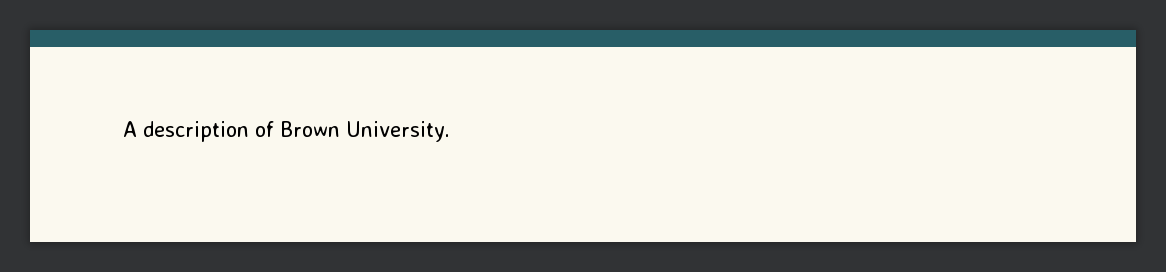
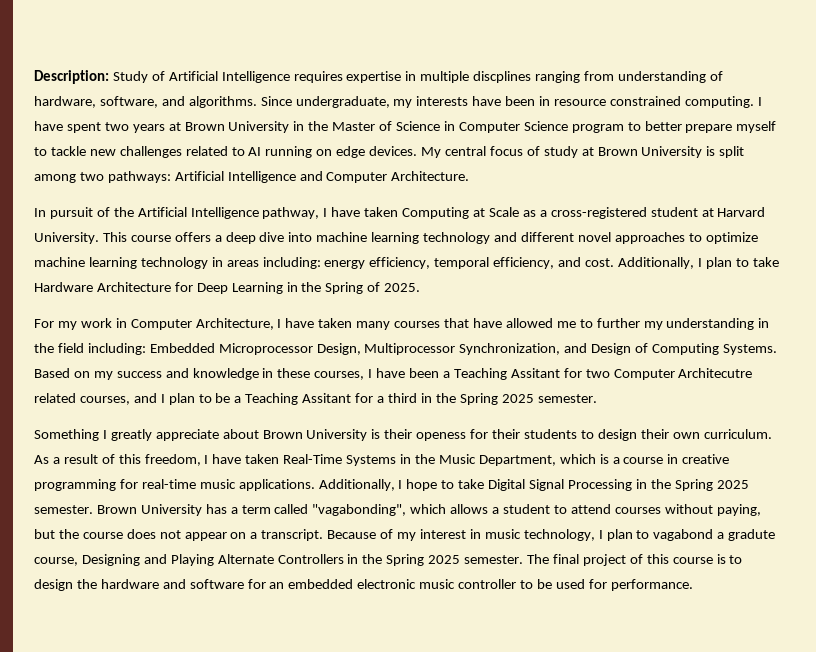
[123,121,450,142] A description of Brown University. -> [34,70,723,84] [34,96,762,108] [34,121,777,133] [34,146,745,158] [34,171,470,183] [34,207,766,219] [34,232,758,244] [34,257,779,269] [34,282,421,294] [34,318,770,330] [34,343,777,355] [34,368,753,380] [34,393,597,405] [34,429,772,441] [34,454,730,466] [34,479,749,491] [34,504,761,516] [34,529,776,541] [34,554,743,566] [34,579,693,591] Description: Study of Artificial Intelligence requires expertise in multiple discplines ranging from understanding of hardware, software, and algorithms. Since undergraduate, my interests have been in resource constrained computing. I have spent two years at Brown University in the Master of Science in Computer Science program to better prepare myself to tackle new challenges related to AI running on edge devices. My central focus of study at Brown University is split among two pathways: Artificial Intelligence and Computer Architecture. // In pursuit of the Artificial Intelligence pathway, I have taken Computing at Scale as a cross-registered student at Harvard University. This course offers a deep dive into machine learning technology and different novel approaches to optimize machine learning technology in areas including: energy efficiency, temporal efficiency, and cost. Additionally, I plan to take Hardware Architecture for Deep Learning in the Spring of 2025. // For my work in Computer Architecture, I have taken many courses that have allowed me to further my understanding in the field including: Embedded Microprocessor Design, Multiprocessor Synchronization, and Design of Computing Systems. Based on my success and knowledge in these courses, I have been a Teaching Assitant for two Computer Architecutre related courses, and I plan to be a Teaching Assitant for a third in the Spring 2025 semester. // Something I greatly appreciate about Brown University is their openess for their students to design their own curriculum. As a result of this freedom, I have taken Real-Time Systems in the Music Department, which is a course in creative programming for real-time music applications. Additionally, I hope to take Digital Signal Processing in the Spring 2025 semester. Brown University has a term called "vagabonding", which allows a student to attend courses without paying, but the course does not appear on a transcript. Because of my interest in music technology, I plan to vagabond a gradute course, Designing and Playing Alternate Controllers in the Spring 2025 semester. The final project of this course is to design the hardware and software for an embedded electronic music controller to be used for performance.

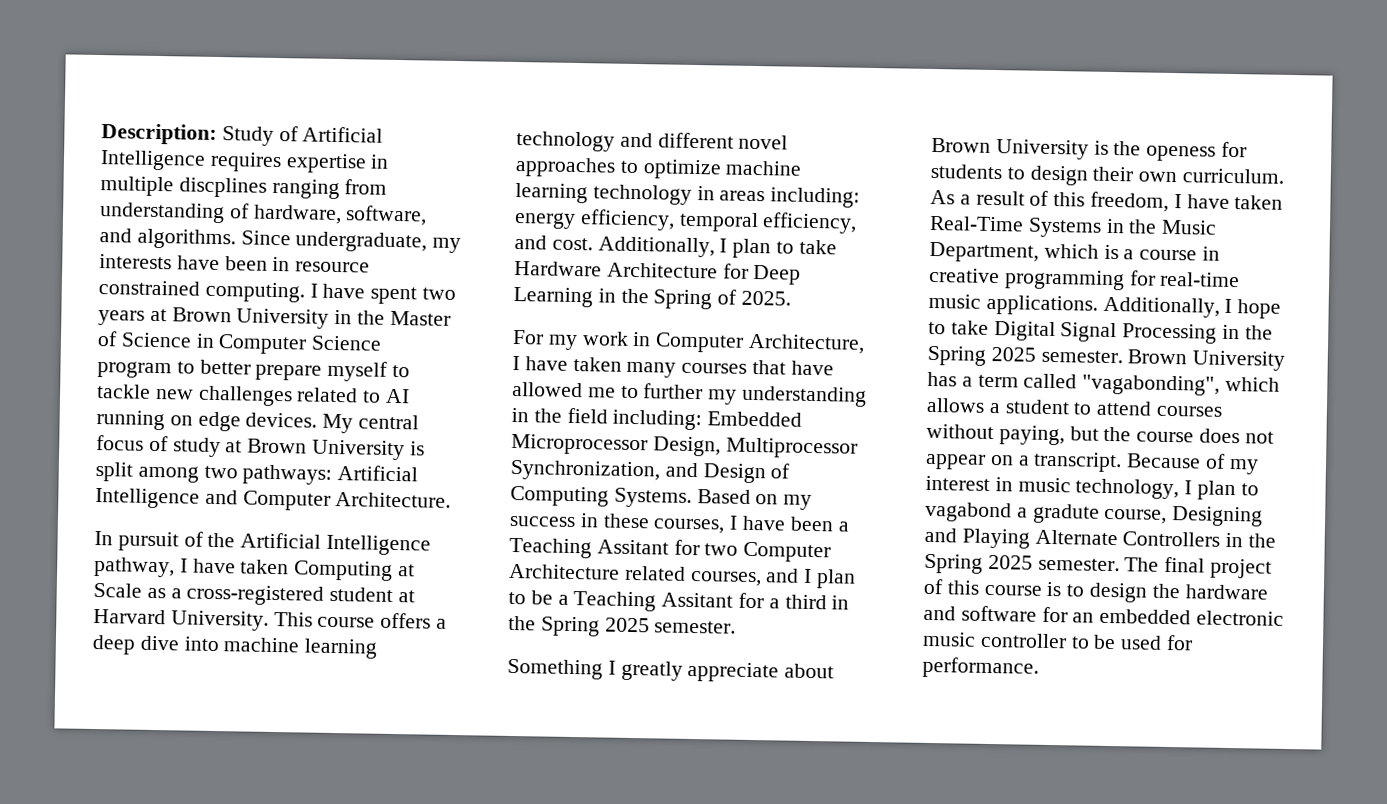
[165,368,259,380] and knowledge -> (576, 521) none
[678,368,753,378] Architecutre -> [509,563,620,580] Architecture
[384,429,413,439] their -> [1113,140,1142,156] the
[492,429,521,439] their -> (1248, 149) none

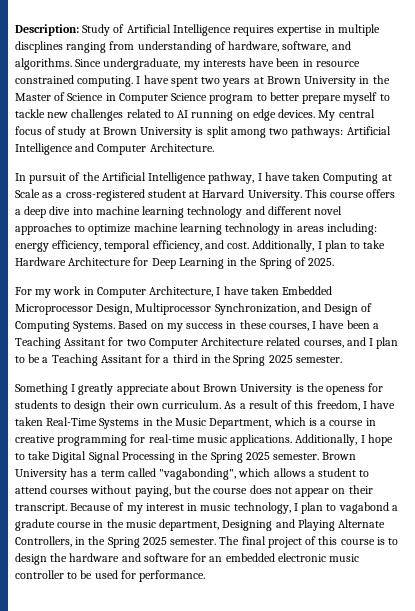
[626,359,834,378] [512,381,868,407] [511,407,703,431] many courses that have allowed me to further my understanding in the field including: -> (279, 290) none
[1017,455,1030,466] a -> [348,485,373,494] their
[1104,508,1168,524] course, -> [57,519,220,531] course in the music department,
[1122,531,1221,547] Controllers -> [15,536,72,547] Controllers,

